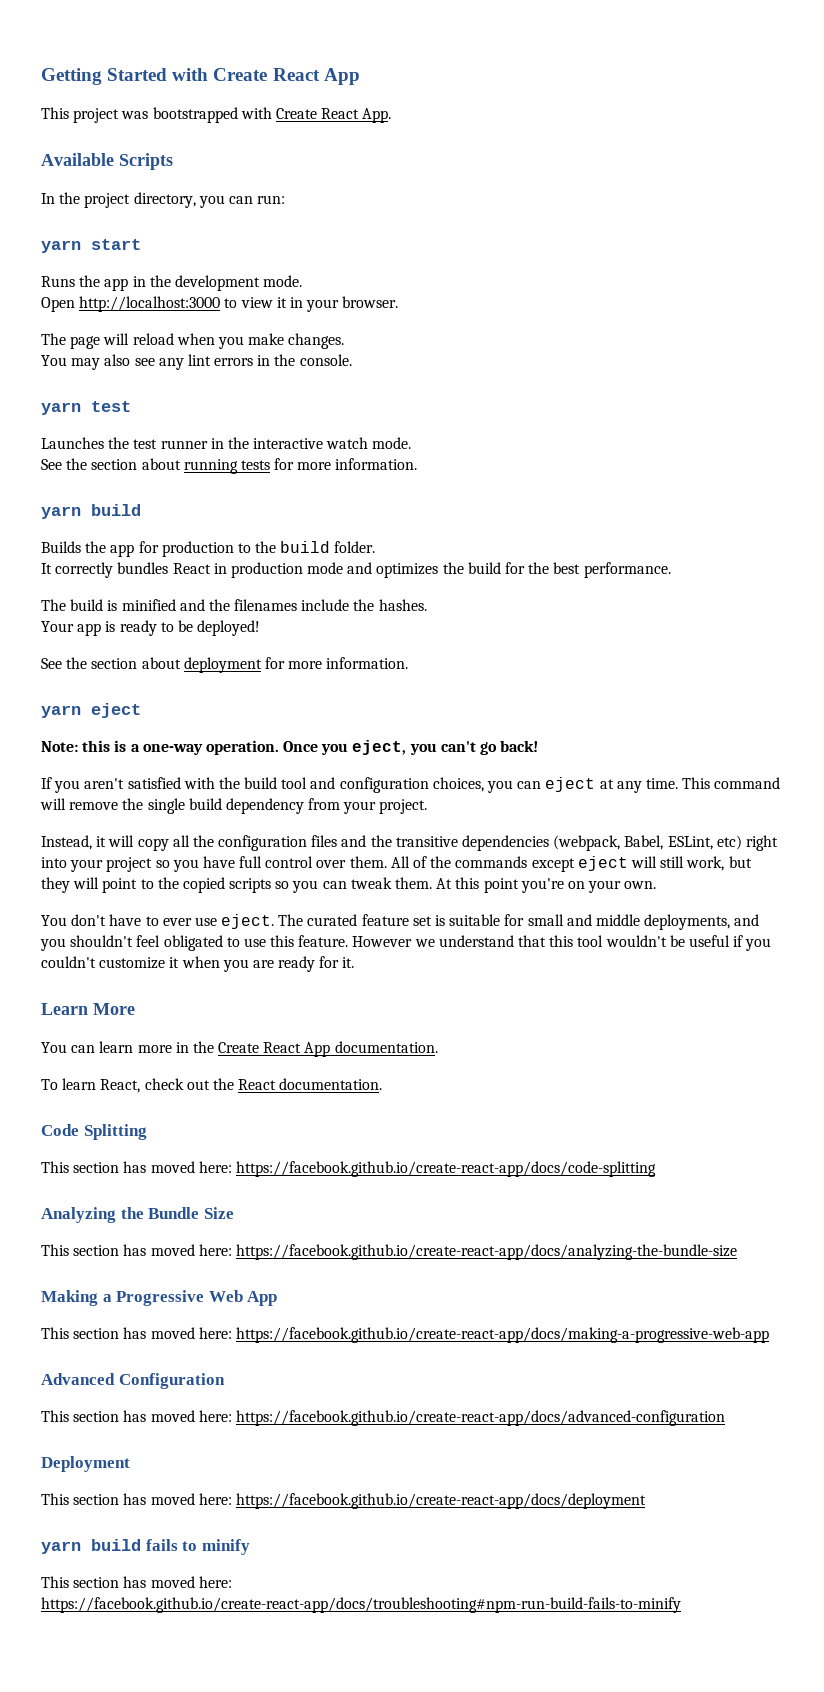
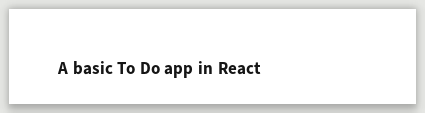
[41,68,360,85] [41,107,392,123] [41,153,173,170] [41,192,286,208] [41,239,141,253] [41,275,303,291] [41,296,399,312] [41,333,345,349] [41,354,352,370] [41,401,131,415] [41,437,412,449] [41,458,418,474] [41,504,141,519] [41,541,376,557] [41,562,671,578] [41,599,427,611] [41,620,261,636] [41,657,409,673] [41,703,141,718] [41,740,539,755] [41,777,781,793] [40,798,428,814] [41,835,778,851] [41,856,752,872] [41,877,657,893] [41,914,760,930] [40,935,772,951] [41,956,355,972] [41,1003,135,1015] [41,1041,438,1057] [41,1078,383,1093] [41,1124,147,1140] [41,1161,656,1177] [41,1207,234,1223] [41,1244,737,1260] [41,1290,278,1306] [41,1327,769,1343] [41,1373,225,1389] [41,1410,725,1426] [41,1456,130,1472] [41,1493,646,1509] [41,1539,250,1555] [41,1576,232,1588] [41,1597,681,1613] Getting Started with Create React App // This project was bootstrapped with Create React App. // Available Scripts // In the project directory, you can run: // yarn start // Runs the app in the development mode. // Open http://localhost:3000 to view it in your browser. // The page will reload when you make changes. // You may also see any lint errors in the console. // yarn test // Launches the test runner in the interactive watch mode. // See the section about running tests for more information. // yarn build // Builds the app for production to the build folder. // It correctly bundles React in production mode and optimizes the build for the best performance. // The build is minified and the filenames include the hashes. // Your app is ready to be deployed! // See the section about deployment for more information. // yarn eject // Note: this is a one-way operation. Once you eject, you can't go back! // If you aren't satisfied with the build tool and configuration choices, you can eject at any time. This command will remove the single build dependency from your project. // Instead, it will copy all the configuration files and the transitive dependencies (webpack, Babel, ESLint, etc) right into your project so you have full control over them. All of the commands except eject will still work, but they will point to the copied scripts so you can tweak them. At this point you're on your own. // You don't have to ever use eject. The curated feature set is suitable for small and middle deployments, and you shouldn't feel obligated to use this feature. However we understand that this tool wouldn't be useful if you couldn't customize it when you are ready for it. // Learn More // You can learn more in the Create React App documentation. // To learn React, check out the React documentation. // Code Splitting // This section has moved here: https://facebook.github.io/create-react-app/docs/code-splitting // Analyzing the Bundle Size // This section has moved here: https://facebook.github.io/create-react-app/docs/analyzing-the-bundle-size // Making a Progressive Web App // This section has moved here: https://facebook.github.io/create-react-app/docs/making-a-progressive-web-app // Advanced Configuration // This section has moved here: https://facebook.github.io/create-react-app/docs/advanced-configuration // Deployment // This section has moved here: https://facebook.github.io/create-react-app/docs/deployment // yarn build fails to minify // This section has moved here: https://facebook.github.io/create-react-app/docs/troubleshooting#npm-run-build-fails-to-minify -> [57,61,261,78] A basic To Do app in React

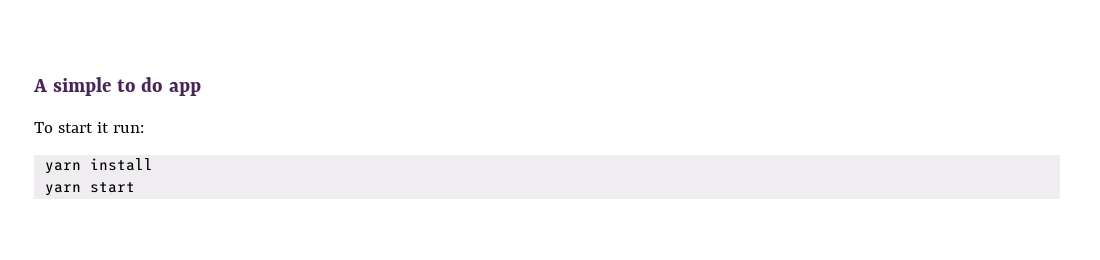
[72,61,261,78] basic To Do app in React -> [52,77,202,96] [34,122,144,133] [45,158,154,174] [45,182,136,196] simple to do app // To start it run: // yarn install // yarn start

